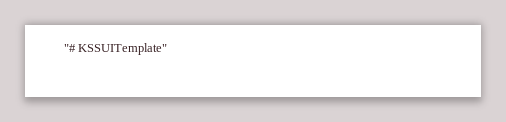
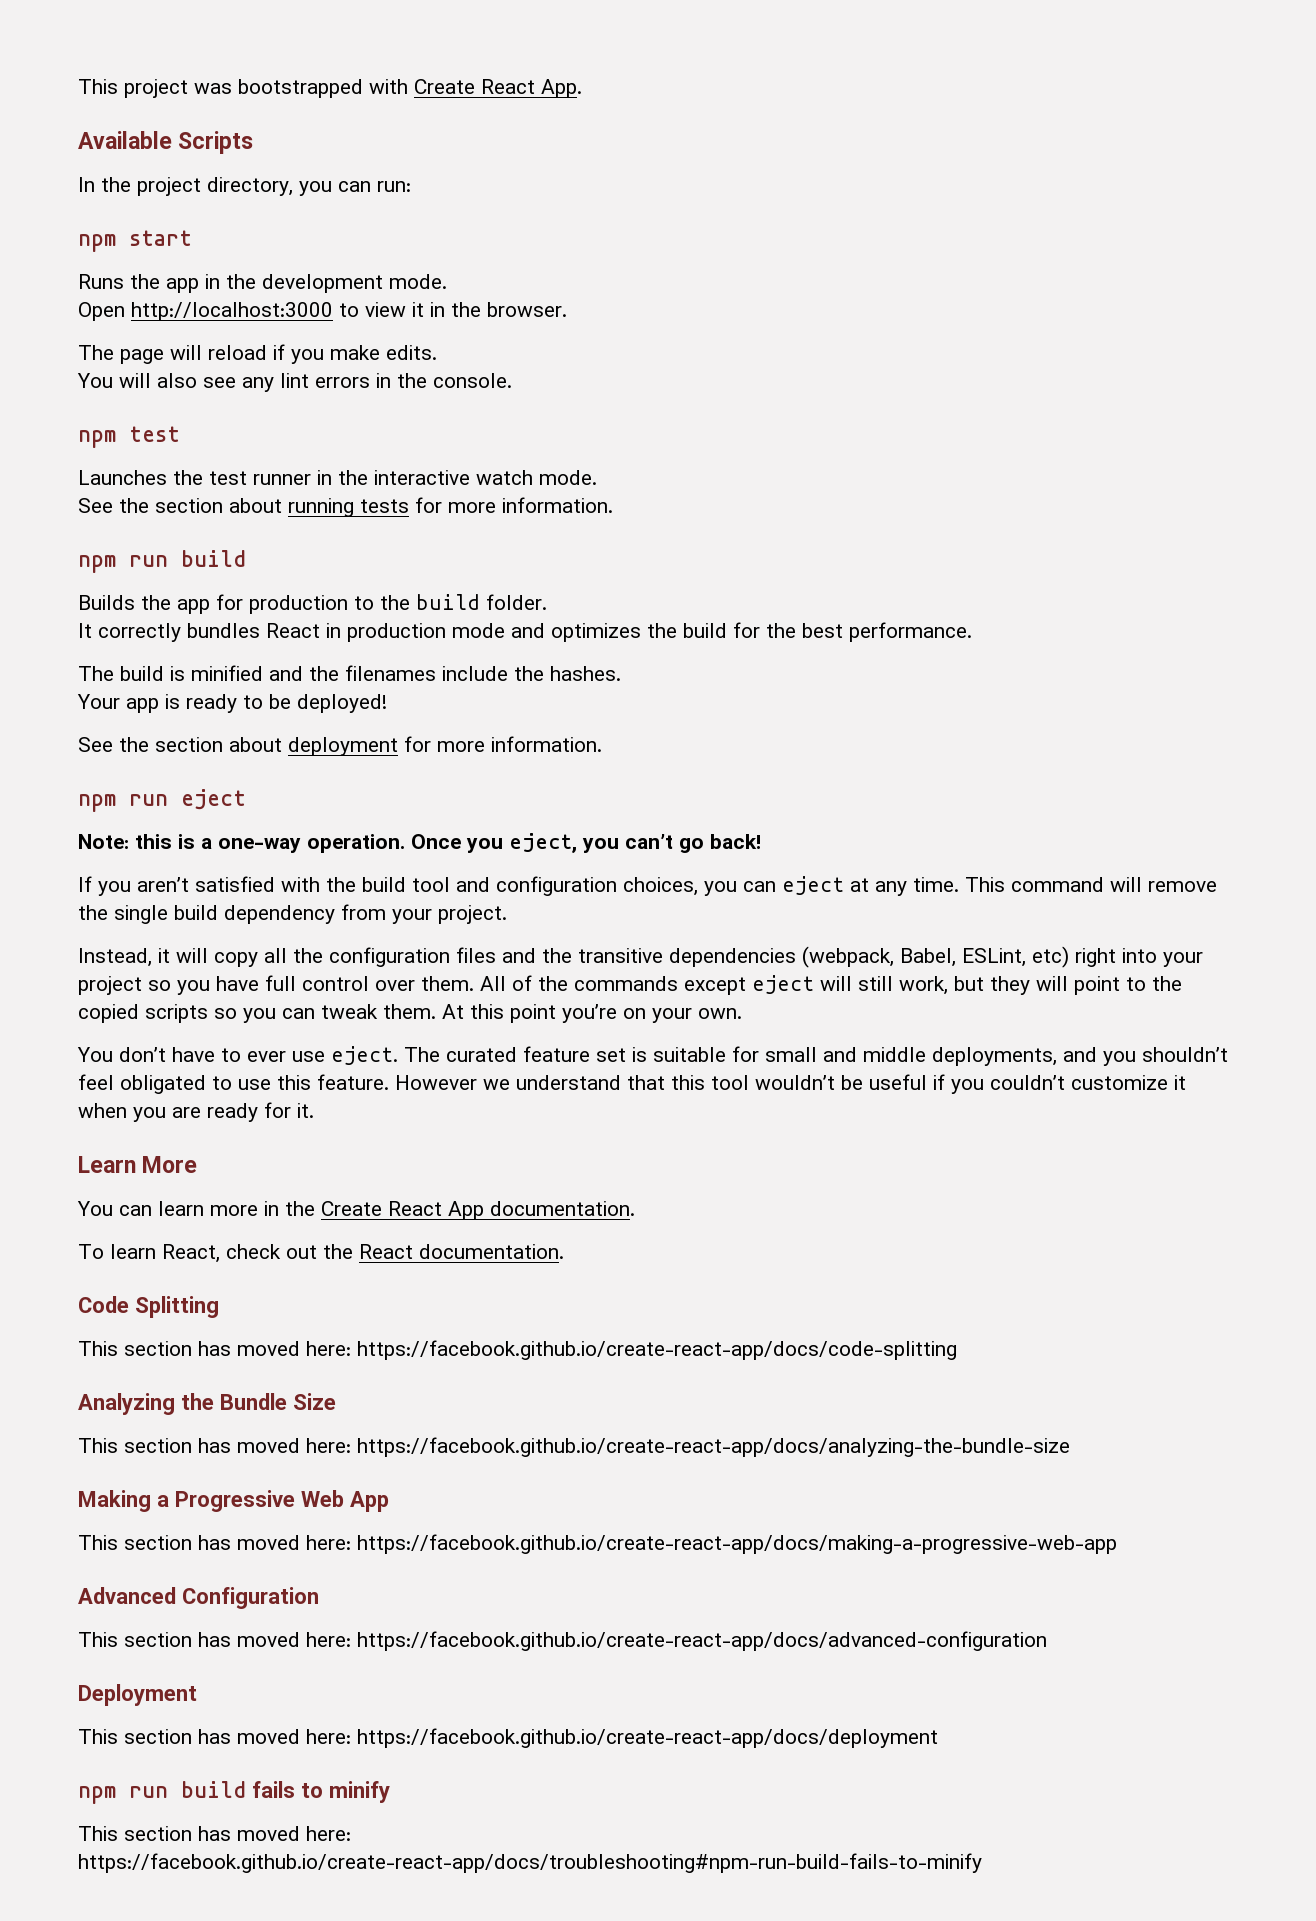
[64,43,168,55] "# KSSUITemplate" -> [78,79,582,98] [78,131,254,154] [78,177,411,196] [78,230,192,252] [78,274,447,293] [78,302,567,321] [78,344,437,364] [77,373,512,392] [78,426,180,448] [78,470,597,485] [78,497,613,517] [78,550,246,573] [78,594,547,614] [78,622,972,642] [78,665,621,681] [77,694,387,713] [78,736,602,756] [78,789,246,812] [78,833,761,853] [78,876,1217,896] [78,904,507,924] [78,946,1203,968] [78,975,1182,995] [78,1004,742,1023] [77,1046,1228,1066] [78,1074,1186,1094] [78,1102,314,1122] [78,1156,198,1173] [77,1201,635,1220] [78,1244,564,1263] [78,1296,219,1318] [78,1340,957,1360] [78,1393,336,1415] [78,1437,1070,1457] [78,1490,389,1512] [78,1534,1117,1554] [78,1587,319,1609] [78,1631,1047,1651] [78,1684,197,1706] [78,1728,938,1748] [78,1781,390,1804] [78,1826,351,1841] [78,1853,982,1873] This project was bootstrapped with Create React App. // Available Scripts // In the project directory, you can run: // npm start // Runs the app in the development mode. // Open http://localhost:3000 to view it in the browser. // The page will reload if you make edits. // You will also see any lint errors in the console. // npm test // Launches the test runner in the interactive watch mode. // See the section about running tests for more information. // npm run build // Builds the app for production to the build folder. // It correctly bundles React in production mode and optimizes the build for the best performance. // The build is minified and the filenames include the hashes. // Your app is ready to be deployed! // See the section about deployment for more information. // npm run eject // Note: this is a one-way operation. Once you eject, you can’t go back! // If you aren’t satisfied with the build tool and configuration choices, you can eject at any time. This command will remove the single build dependency from your project. // Instead, it will copy all the configuration files and the transitive dependencies (webpack, Babel, ESLint, etc) right into your project so you have full control over them. All of the commands except eject will still work, but they will point to the copied scripts so you can tweak them. At this point you’re on your own. // You don’t have to ever use eject. The curated feature set is suitable for small and middle deployments, and you shouldn’t feel obligated to use this feature. However we understand that this tool wouldn’t be useful if you couldn’t customize it when you are ready for it. // Learn More // You can learn more in the Create React App documentation. // To learn React, check out the React documentation. // Code Splitting // This section has moved here: https://facebook.github.io/create-react-app/docs/code-splitting // Analyzing the Bundle Size // This section has moved here: https://facebook.github.io/create-react-app/docs/analyzing-the-bundle-size // Making a Progressive Web App // This section has moved here: https://facebook.github.io/create-react-app/docs/making-a-progressive-web-app // Advanced Configuration // This section has moved here: https://facebook.github.io/create-react-app/docs/advanced-configuration // Deployment // This section has moved here: https://facebook.github.io/create-react-app/docs/deployment // npm run build fails to minify // This section has moved here: https://facebook.github.io/create-react-app/docs/troubleshooting#npm-run-build-fails-to-minify

